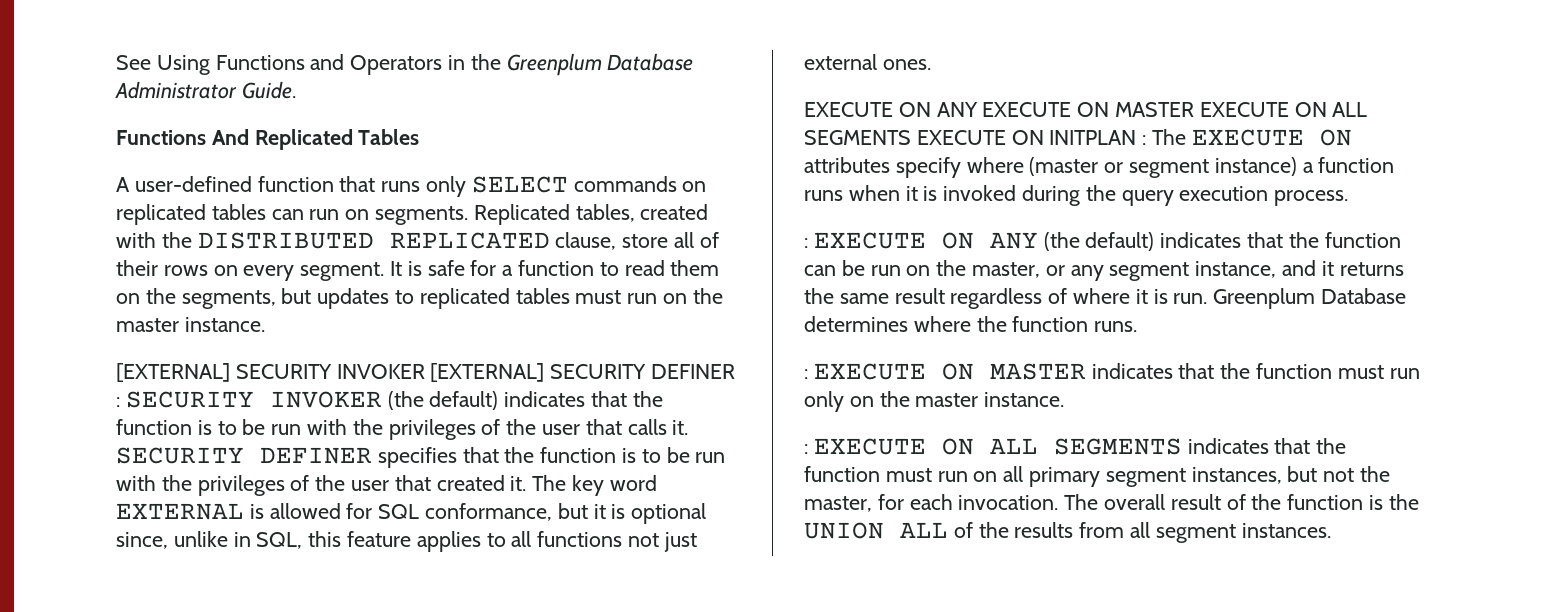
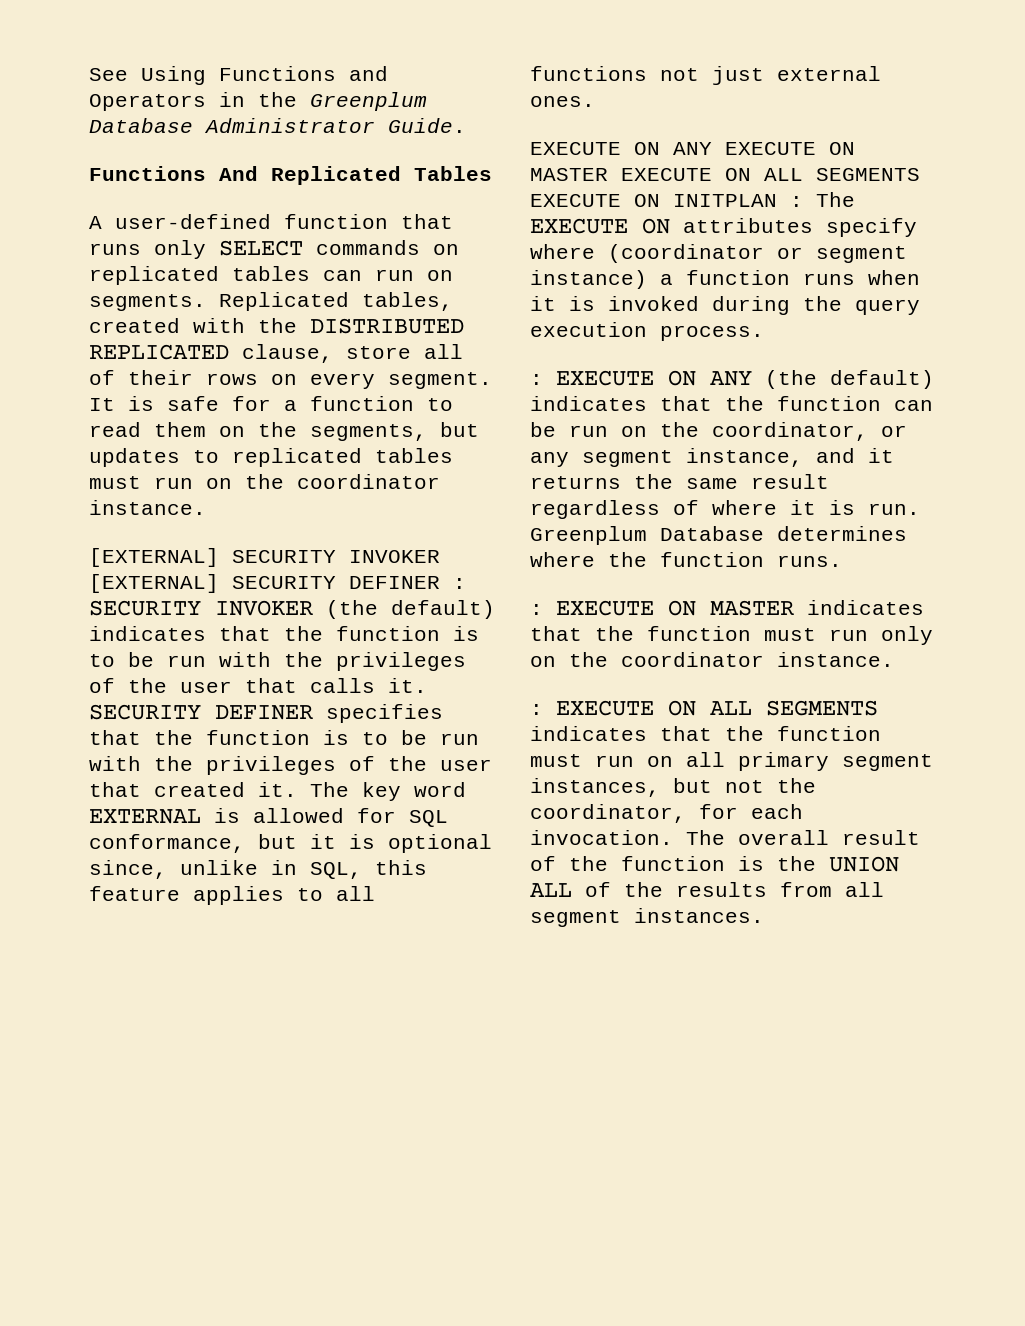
[116,318,179,332] master -> [297,474,440,489] coordinator
[1029,157,1099,176] (master -> [608,244,764,263] (coordinator
[972,262,1041,278] master, -> [712,422,868,441] coordinator,
[915,393,979,407] master -> [621,652,764,667] coordinator
[804,496,872,512] master, -> [530,804,686,823] coordinator,

